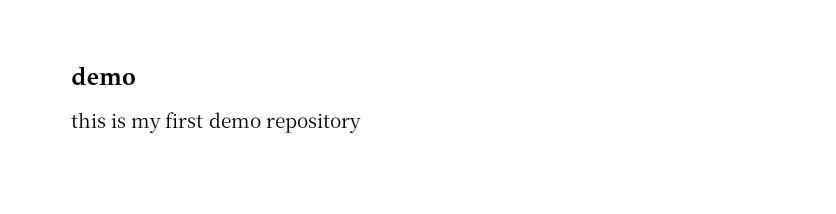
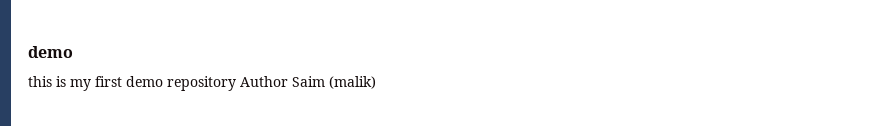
(361, 123) none -> [240,76,376,89] Author Saim (malik)

